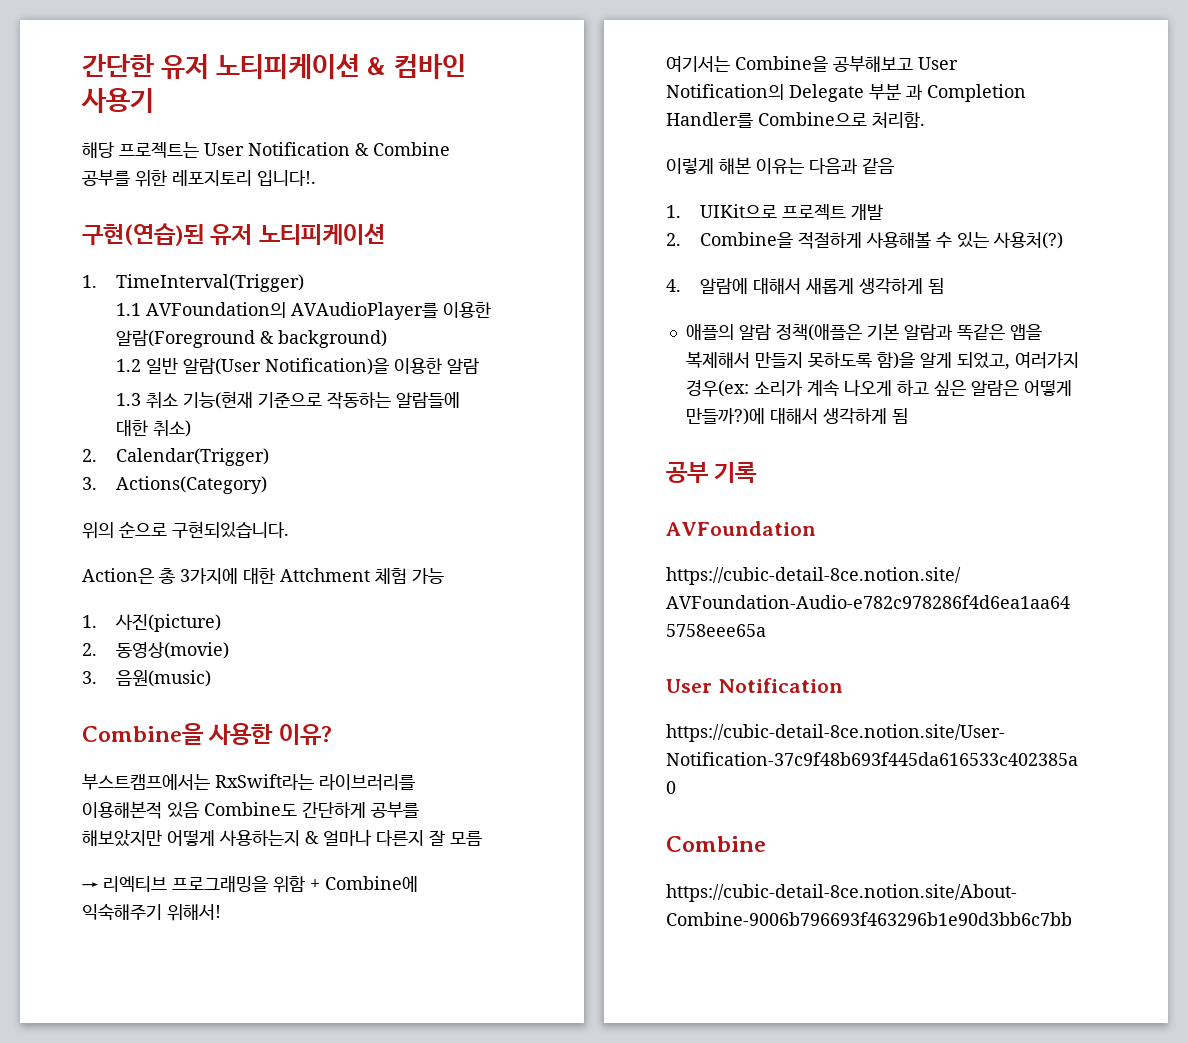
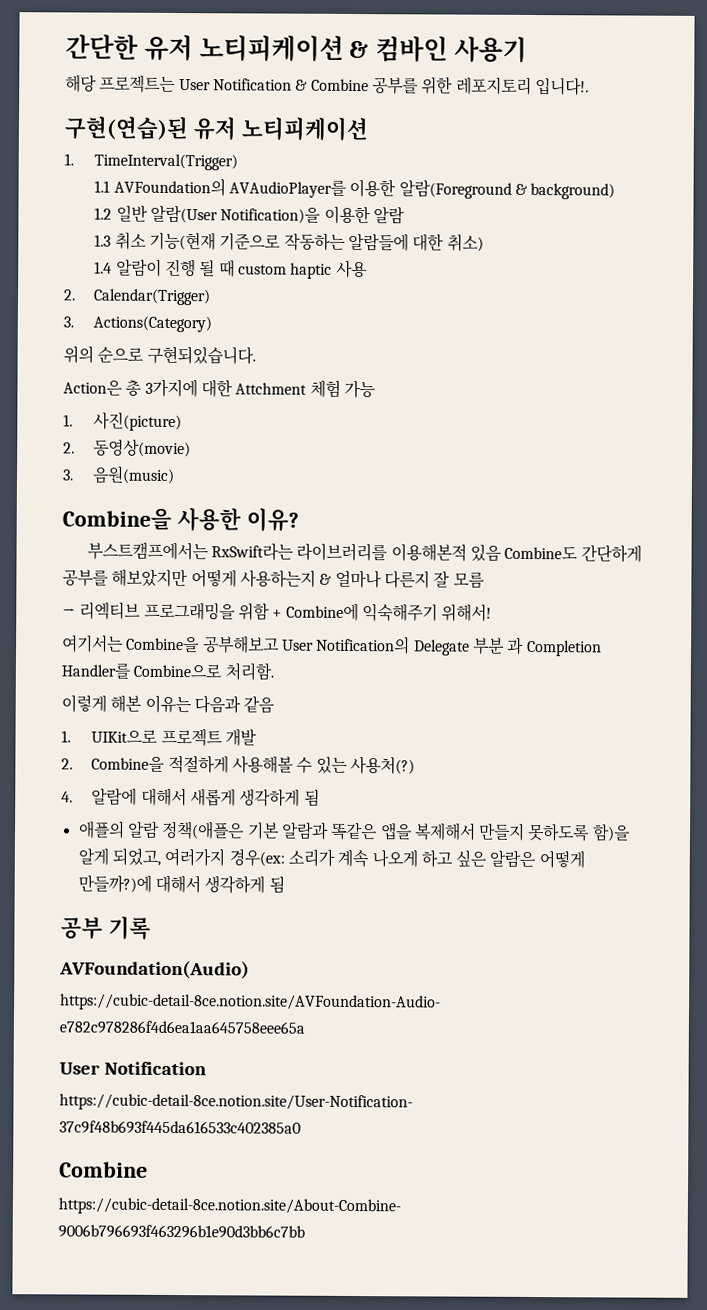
(191, 428) none -> [94,258,368,279] // 1.4 알람이 진행 될 때 custom haptic 사용
[666,521,816,536] AVFoundation -> [59,960,250,980] AVFoundation(Audio)

